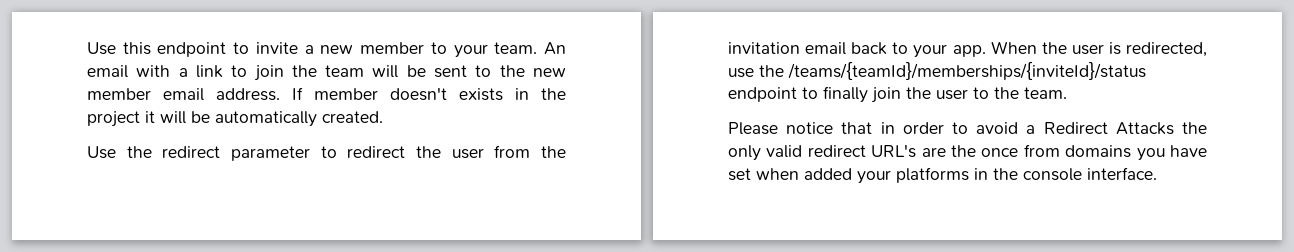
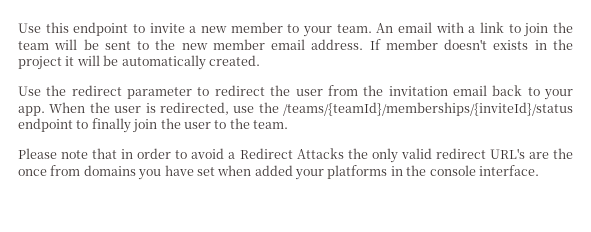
[786,122,834,134] notice -> [61,150,89,159] note

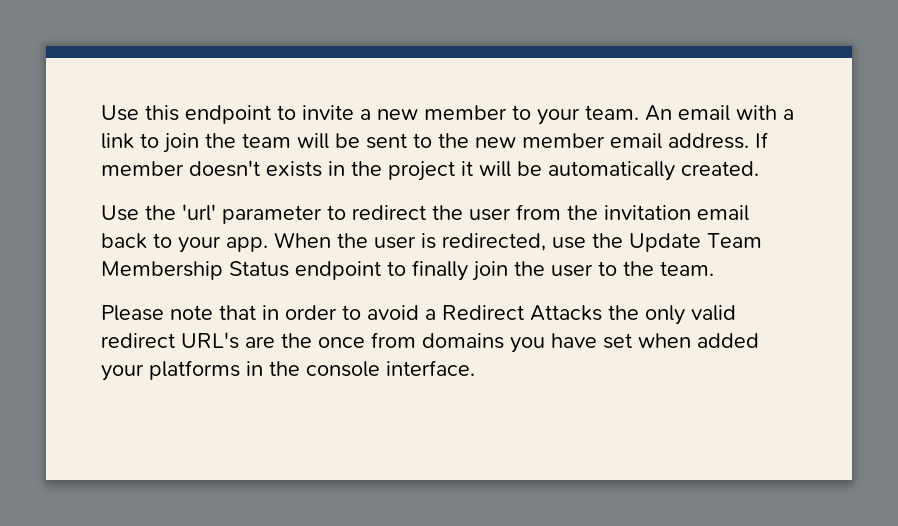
[71,85,122,96] redirect -> [182,204,216,221] 'url'
[283,102,573,116] /teams/{teamId}/memberships/{inviteId}/status -> [629,233,762,252] [101,261,289,280] Update Team Membership Status

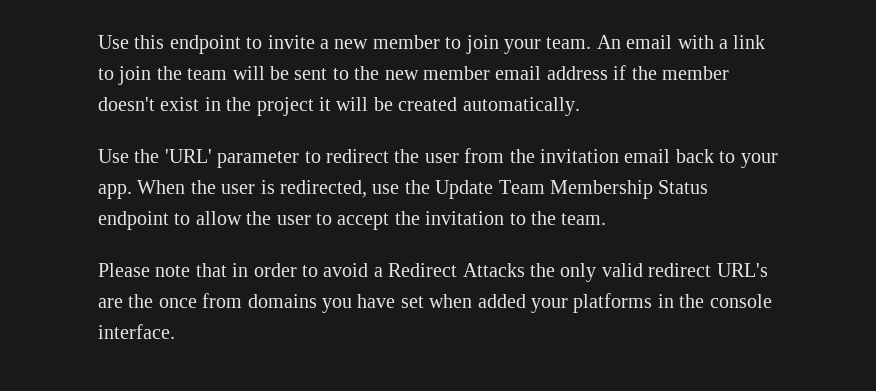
(531, 112) none -> [465,35,499,54] join
[668,132,768,149] address. If -> [546,65,657,80] address if the
[266,161,322,177] exists -> [160,97,200,111] exist
[548,161,759,181] automatically created. -> [398,97,580,116] created automatically.
[182,204,216,221] 'url' -> [164,149,212,163] 'URL'
[412,260,508,281] finally join -> [195,211,242,225] allow
(617, 268) none -> [337,211,526,230] accept the invitation to

